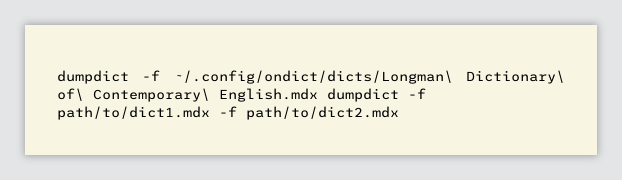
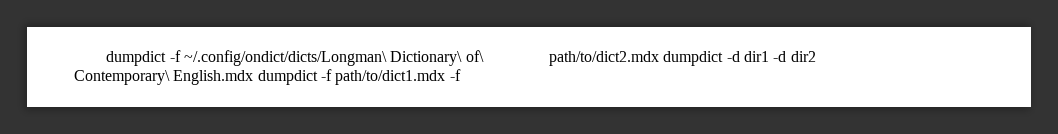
(399, 113) none -> [663,51,816,66] dumpdict -d dir1 -d dir2

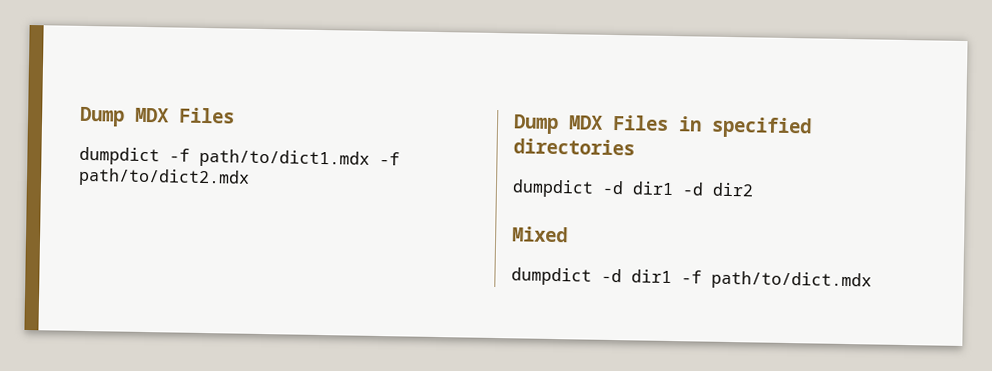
[106,50,484,66] [74,70,254,85] dumpdict -f ~/.config/ondict/dicts/Longman\ Dictionary\ of\ Contemporary\ English.mdx -> [79,106,235,127] Dump MDX Files //
(659, 58) none -> [513,114,812,139] [513,138,635,156] // Dump MDX Files in specified directories //
(816, 56) none -> [512,226,568,243] [511,267,872,291] // Mixed // dumpdict -d dir1 -f path/to/dict.mdx

